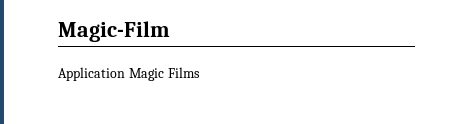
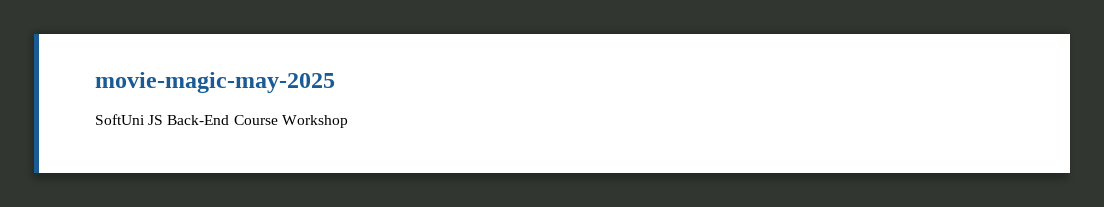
[58,21,170,42] [58,67,200,81] Magic-Film // Application Magic Films -> [95,72,335,93] [95,114,348,128] movie-magic-may-2025 // SoftUni JS Back-End Course Workshop

